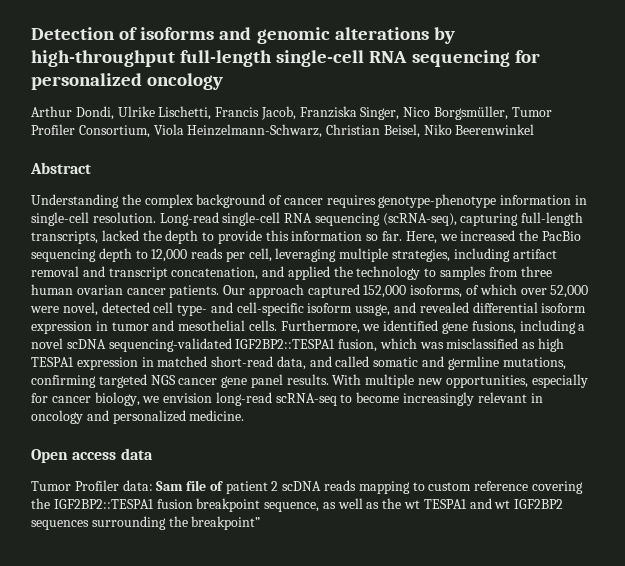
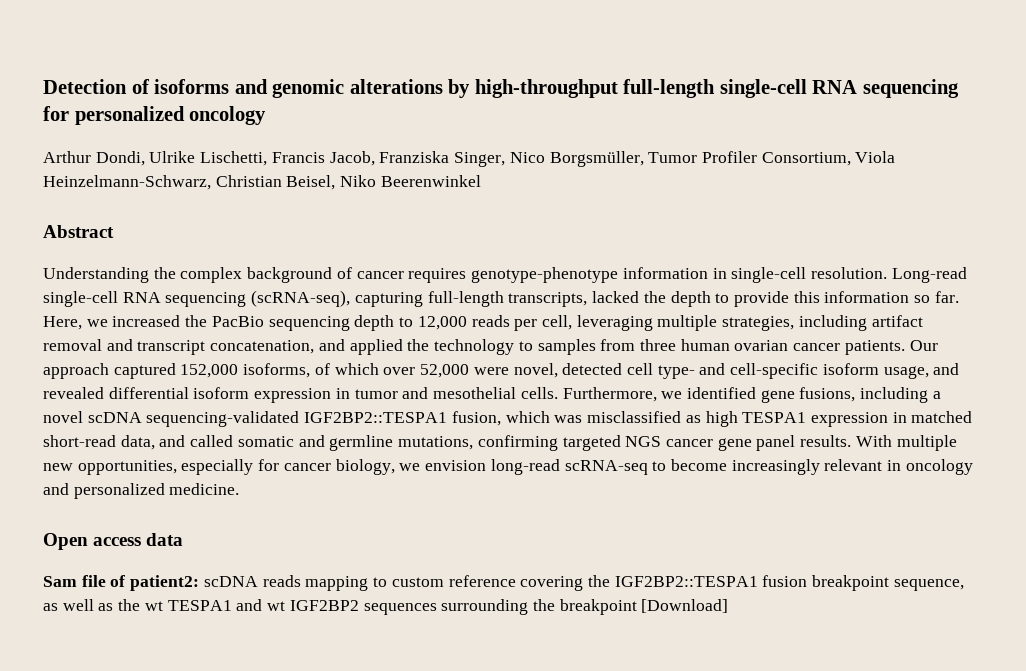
[31,480,153,491] Tumor Profiler data: -> (184, 539) none
[225,481,279,494] patient 2 -> [130,575,200,591] patient2:
[191,516,261,530] breakpoint” -> [559,599,729,615] breakpoint [Download]

